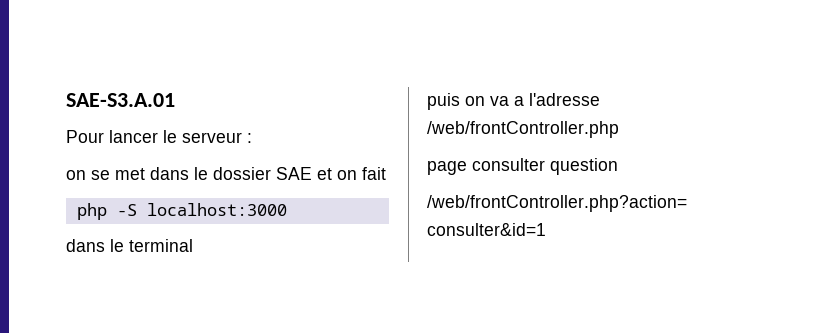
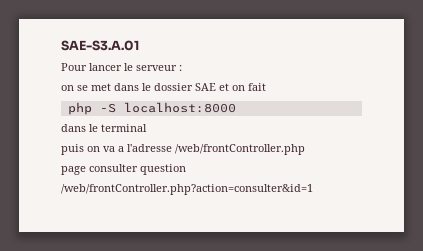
[146,203,287,216] localhost:3000 -> [123,102,236,113] localhost:8000

